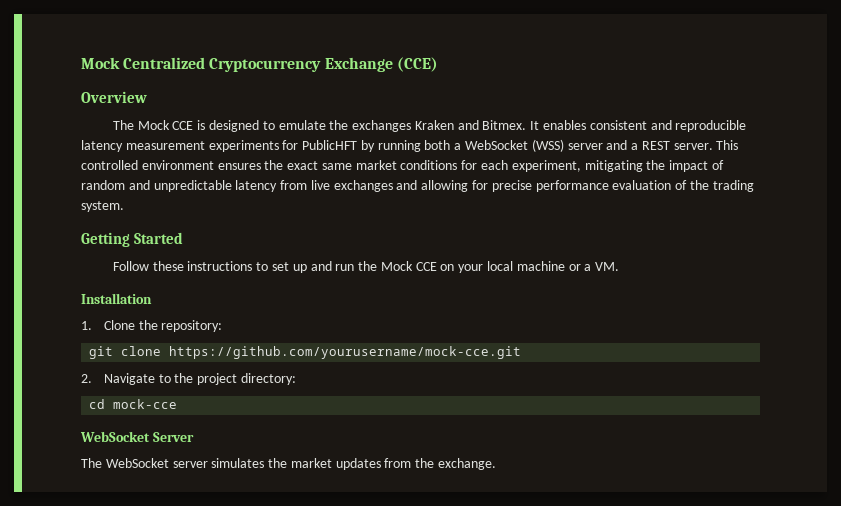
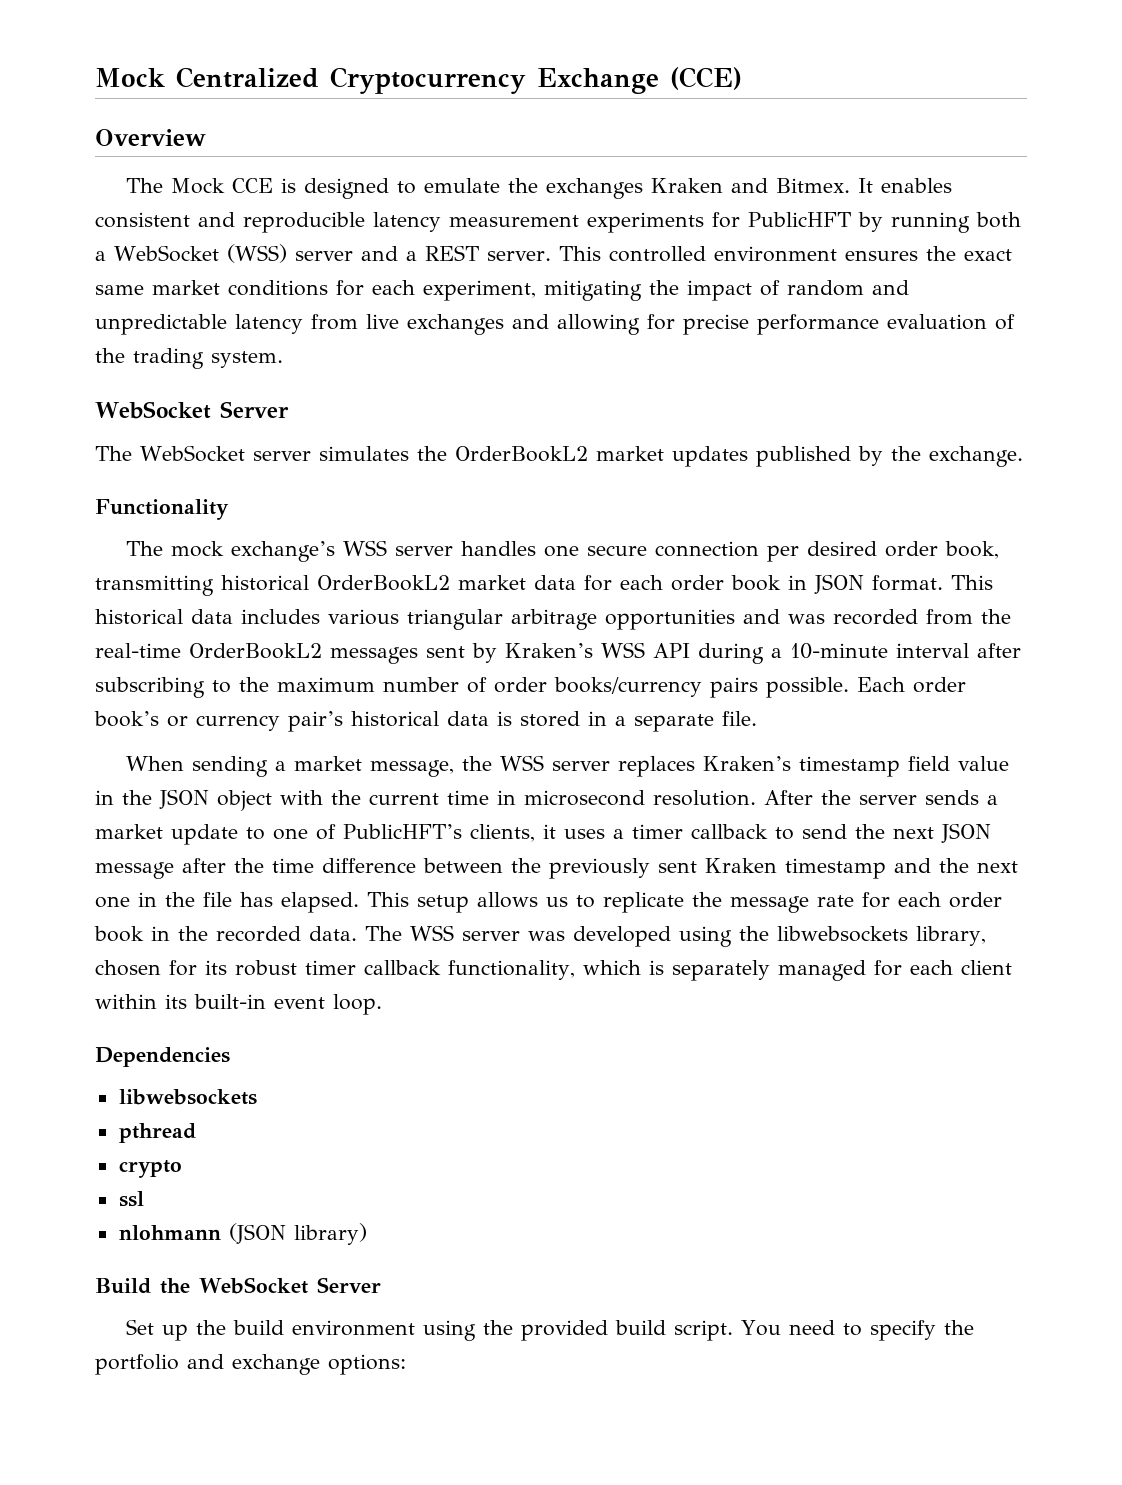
[81,232,184,247] [112,261,620,273] [81,293,152,304] [81,320,223,332] [89,346,522,359] [81,373,296,385] [89,399,178,409] // Getting Started // Follow these instructions to set up and run the Mock CCE on your local machine or a VM. // Installation // 1. Clone the repository: // git clone https://github.com/yourusername/mock-cce.git // 2. Navigate to the project directory: // cd mock-cce -> (283, 359) none
(288, 463) none -> [454,446,588,462] OrderBookL2
[384,458,497,470] from the exchange. -> [755,446,1023,467] [95,499,229,520] [125,540,999,562] [95,574,993,596] [95,609,1011,630] [95,642,1021,664] [95,677,966,698] [94,711,757,732] [125,755,1009,777] [95,789,998,811] [95,823,991,845] [95,858,1018,879] [95,892,1002,913] [94,925,986,947] [95,960,1012,981] [95,994,382,1015] [95,1047,230,1067] [118,1089,257,1105] [118,1123,196,1143] [118,1160,182,1178] [118,1191,144,1207] [118,1223,367,1245] [95,1277,381,1294] [125,1319,974,1341] [95,1354,406,1375] published by the exchange. // Functionality // The mock exchange’s WSS server handles one secure connection per desired order book, transmitting historical OrderBookL2 market data for each order book in JSON format. This historical data includes various triangular arbitrage opportunities and was recorded from the real-time OrderBookL2 messages sent by Kraken’s WSS API during a 10-minute interval after subscribing to the maximum number of order books/currency pairs possible. Each order book’s or currency pair’s historical data is stored in a separate file. // When sending a market message, the WSS server replaces Kraken’s timestamp field value in the JSON object with the current time in microsecond resolution. After the server sends a market update to one of PublicHFT’s clients, it uses a timer callback to send the next JSON message after the time difference between the previously sent Kraken timestamp and the next one in the file has elapsed. This setup allows us to replicate the message rate for each order book in the recorded data. The WSS server was developed using the libwebsockets library, chosen for its robust timer callback functionality, which is separately managed for each client within its built-in event loop. // Dependencies // libwebsockets // pthread // crypto // ssl // nlohmann (JSON library) // Build the WebSocket Server // Set up the build environment using the provided build script. You need to specify the portfolio and exchange options:

